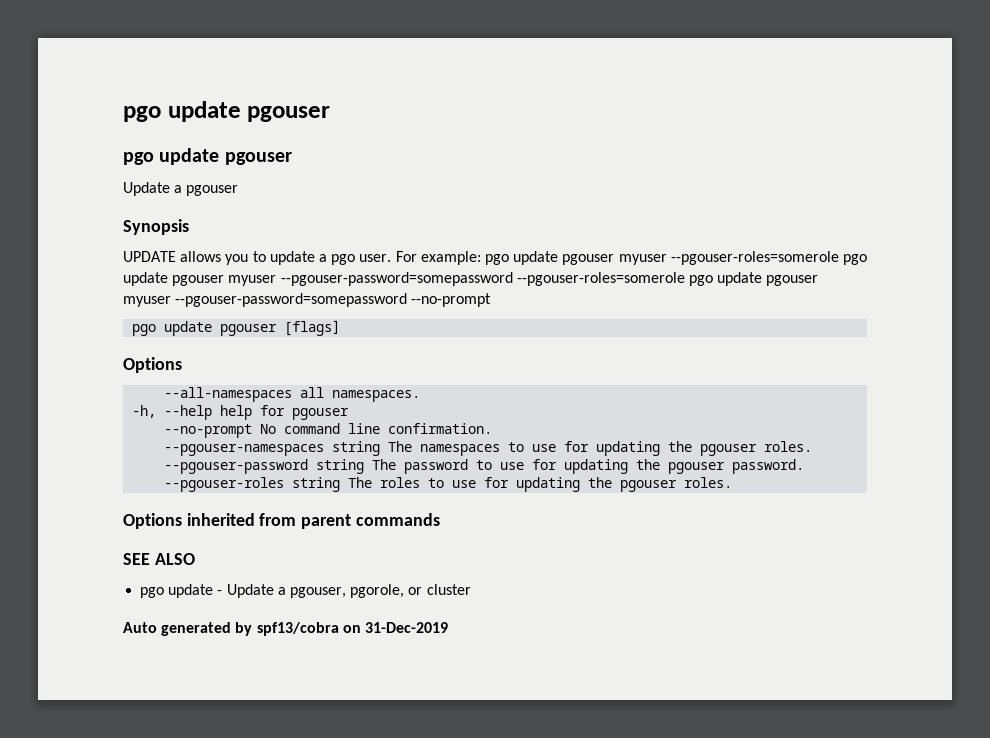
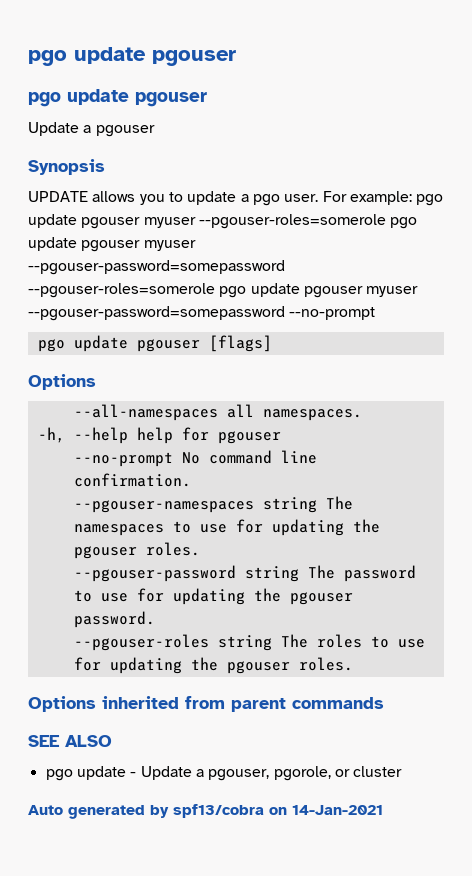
[364,622,448,633] 31-Dec-2019 -> [292,805,383,815] 14-Jan-2021

